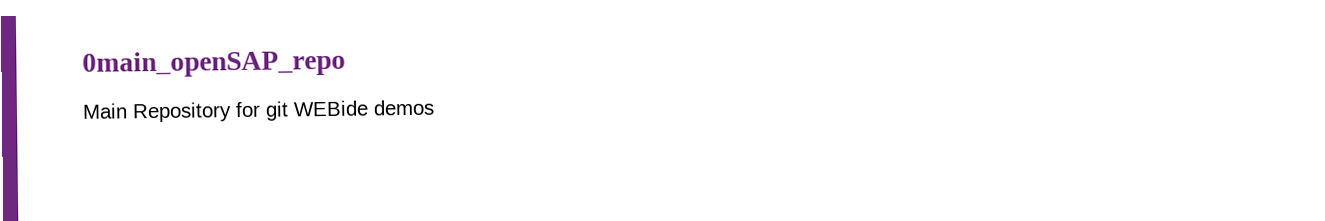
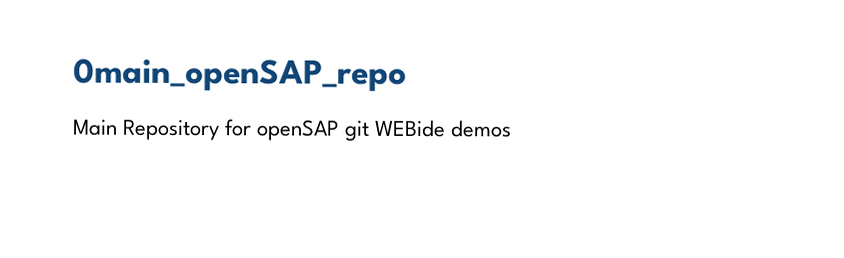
(261, 109) none -> [256,119,341,141] openSAP

